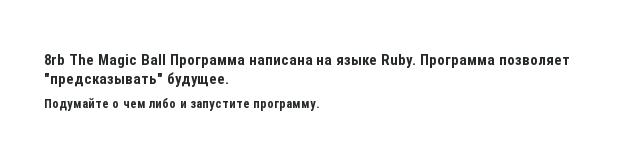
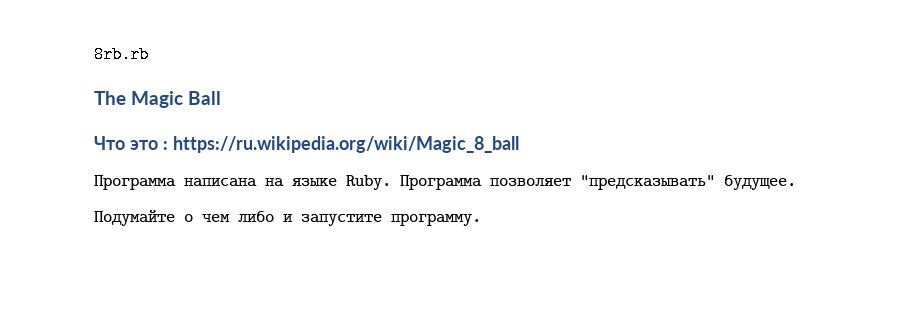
[44,54,65,65] 8rb -> [94,46,149,63] 8rb.rb //
(166, 59) none -> [94,136,519,153] // Что это : https://ru.wikipedia.org/wiki/Magic_8_ball //

